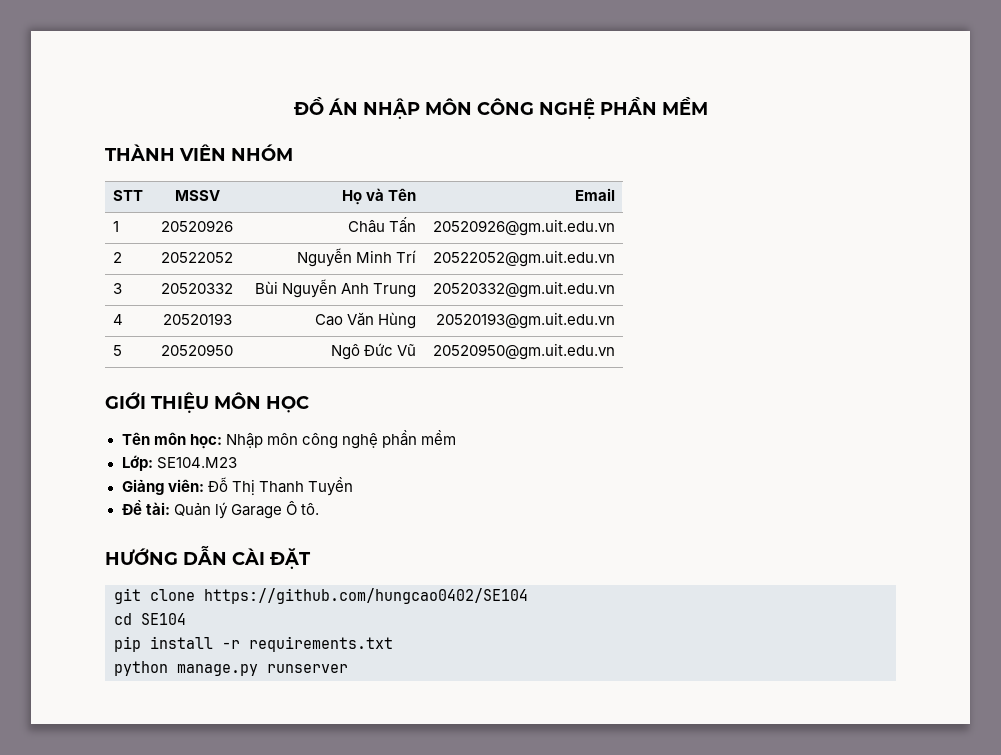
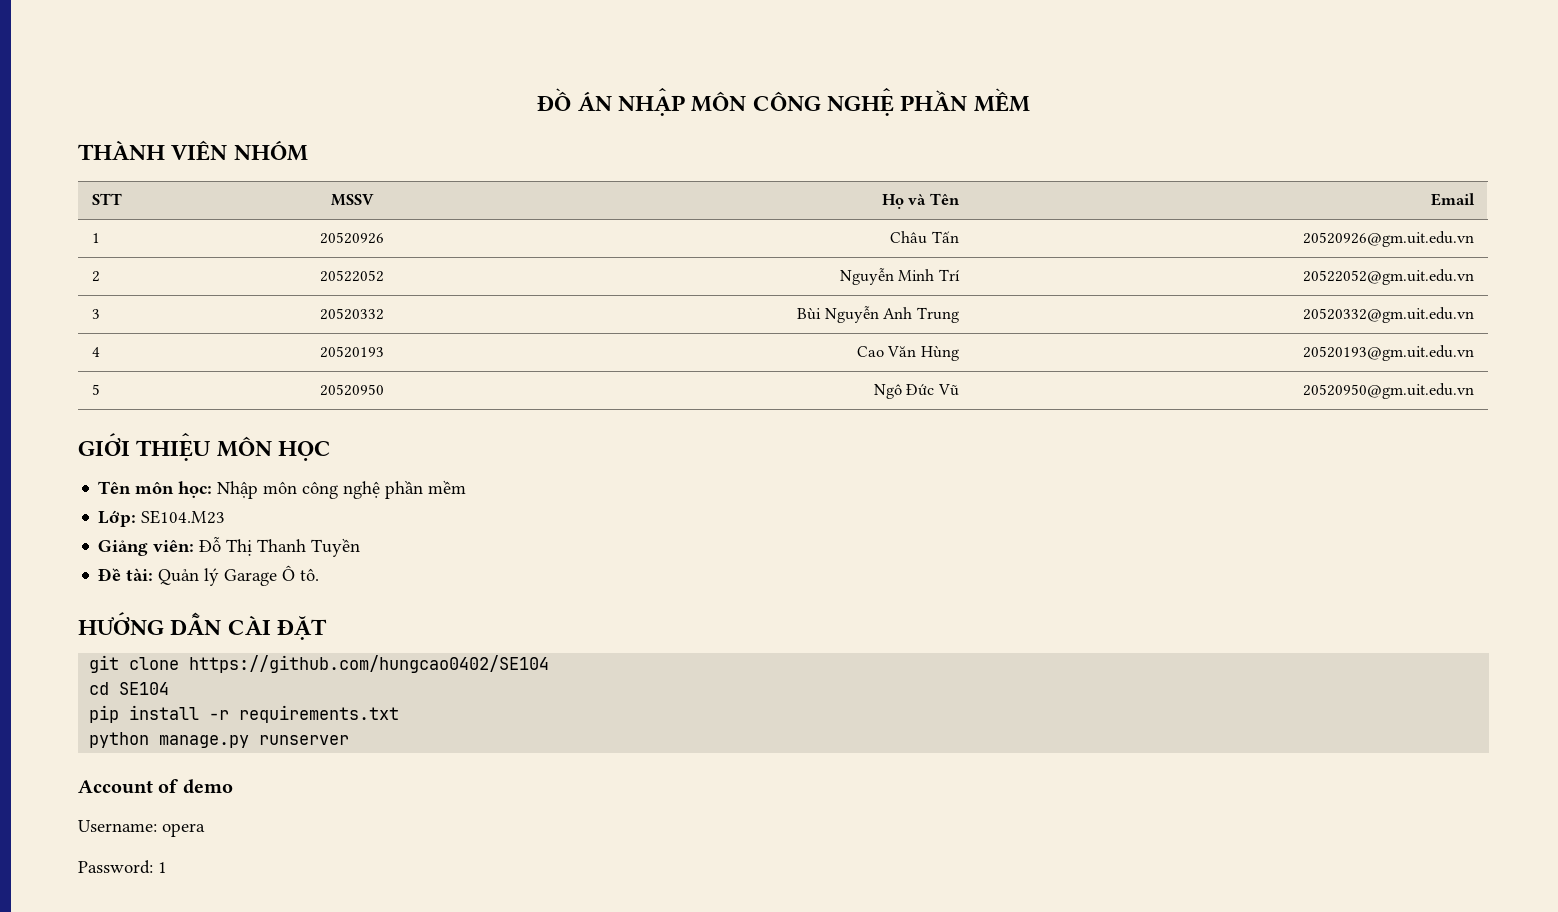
(348, 668) none -> [78,779,233,794] [78,820,205,837] [78,860,167,874] // Account of demo // Username: opera // Password: 1

